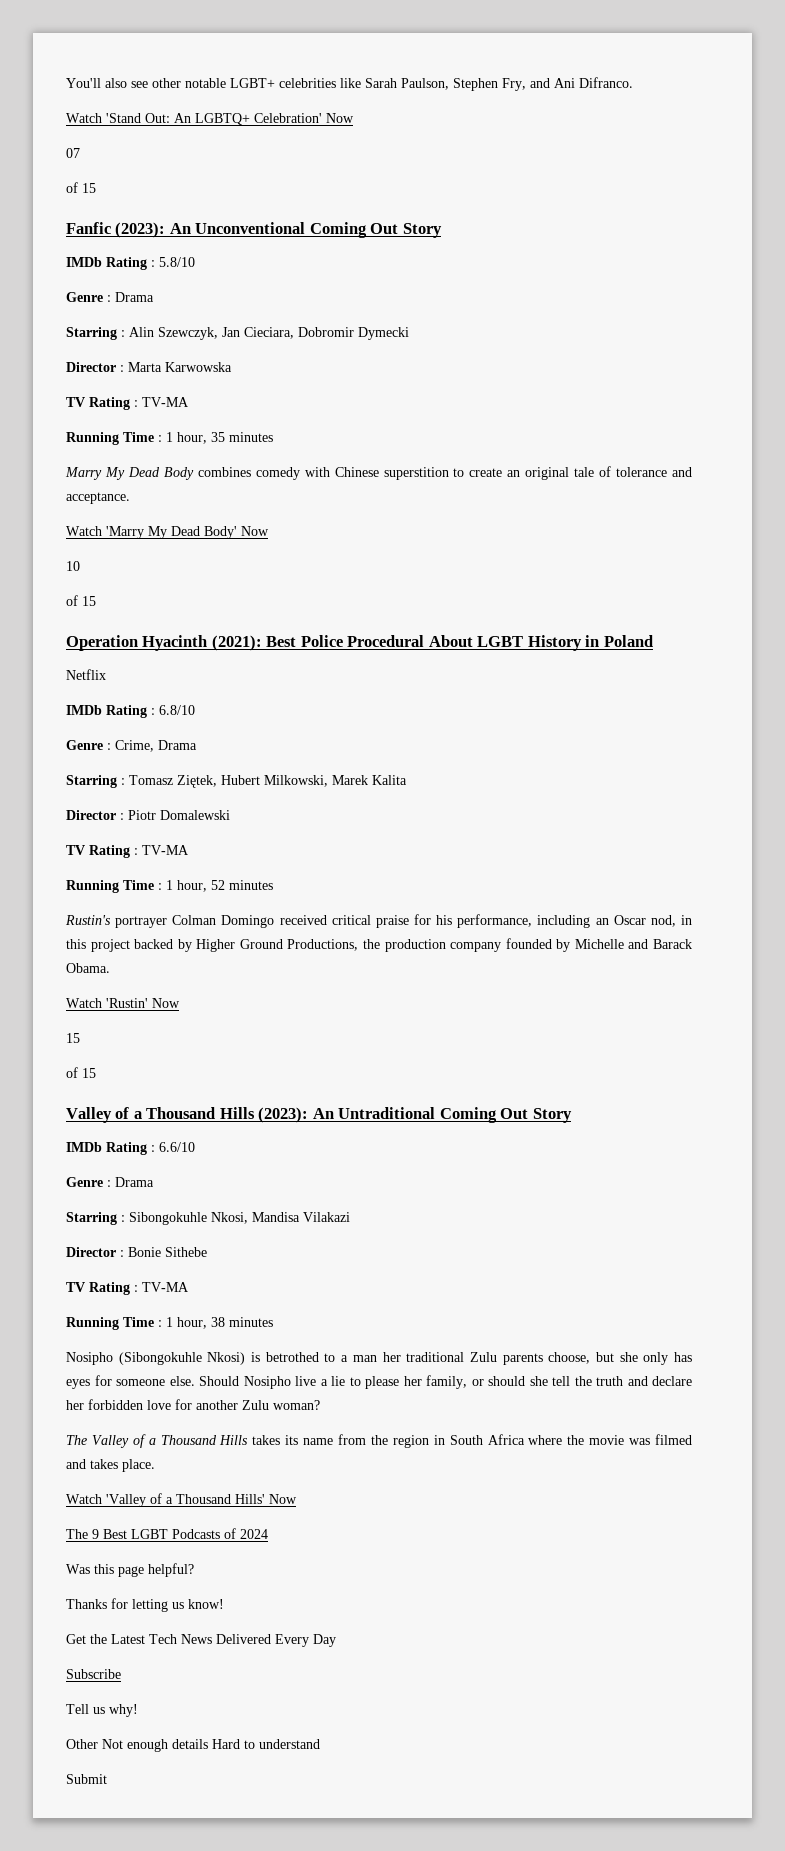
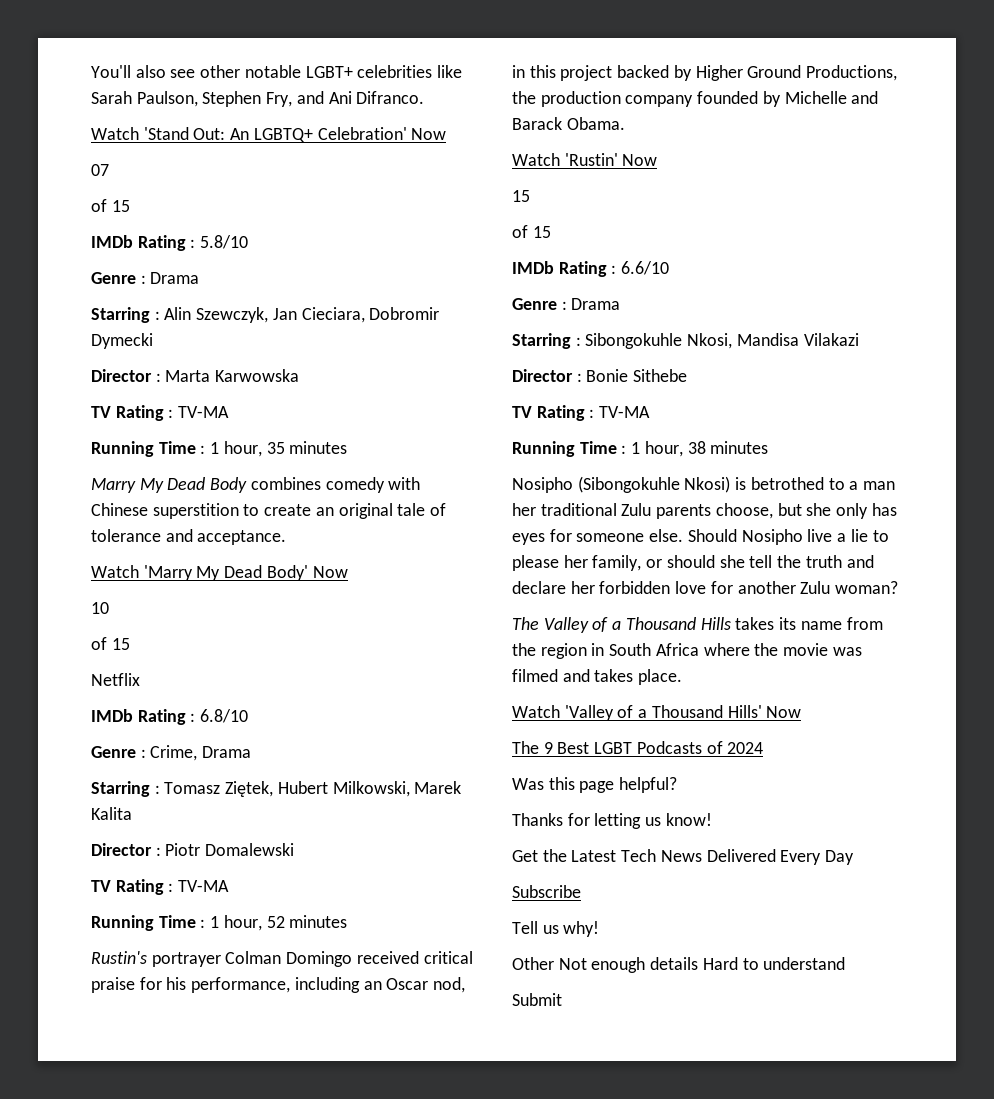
[66,222,442,238] // Fanfic (2023): An Unconventional Coming Out Story -> (130, 206) none
[66,635,653,651] // Operation Hyacinth (2021): Best Police Procedural About LGBT History in Poland -> (130, 644) none
[66,1107,572,1123] // Valley of a Thousand Hills (2023): An Untraditional Coming Out Story -> (551, 232) none

